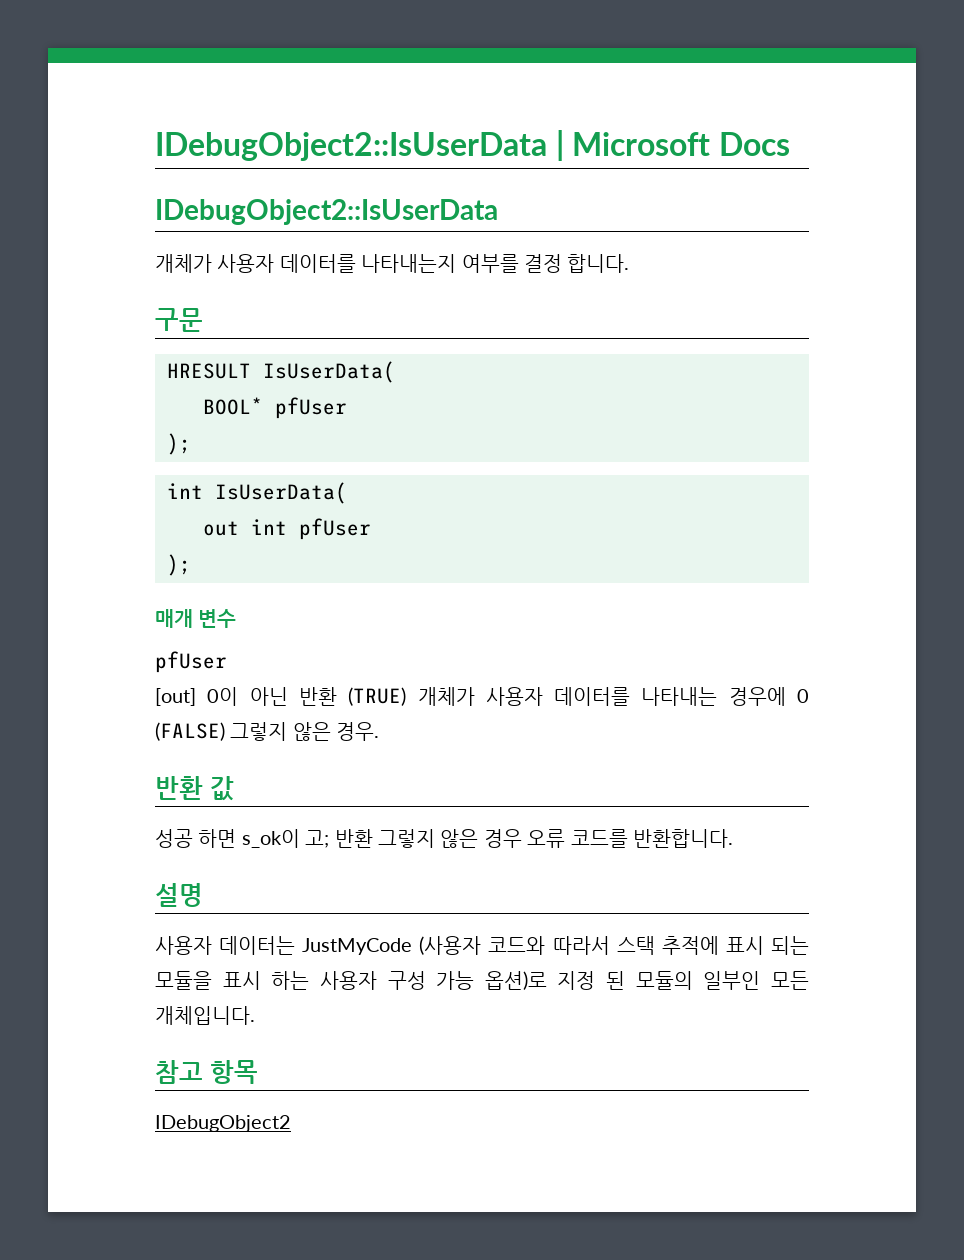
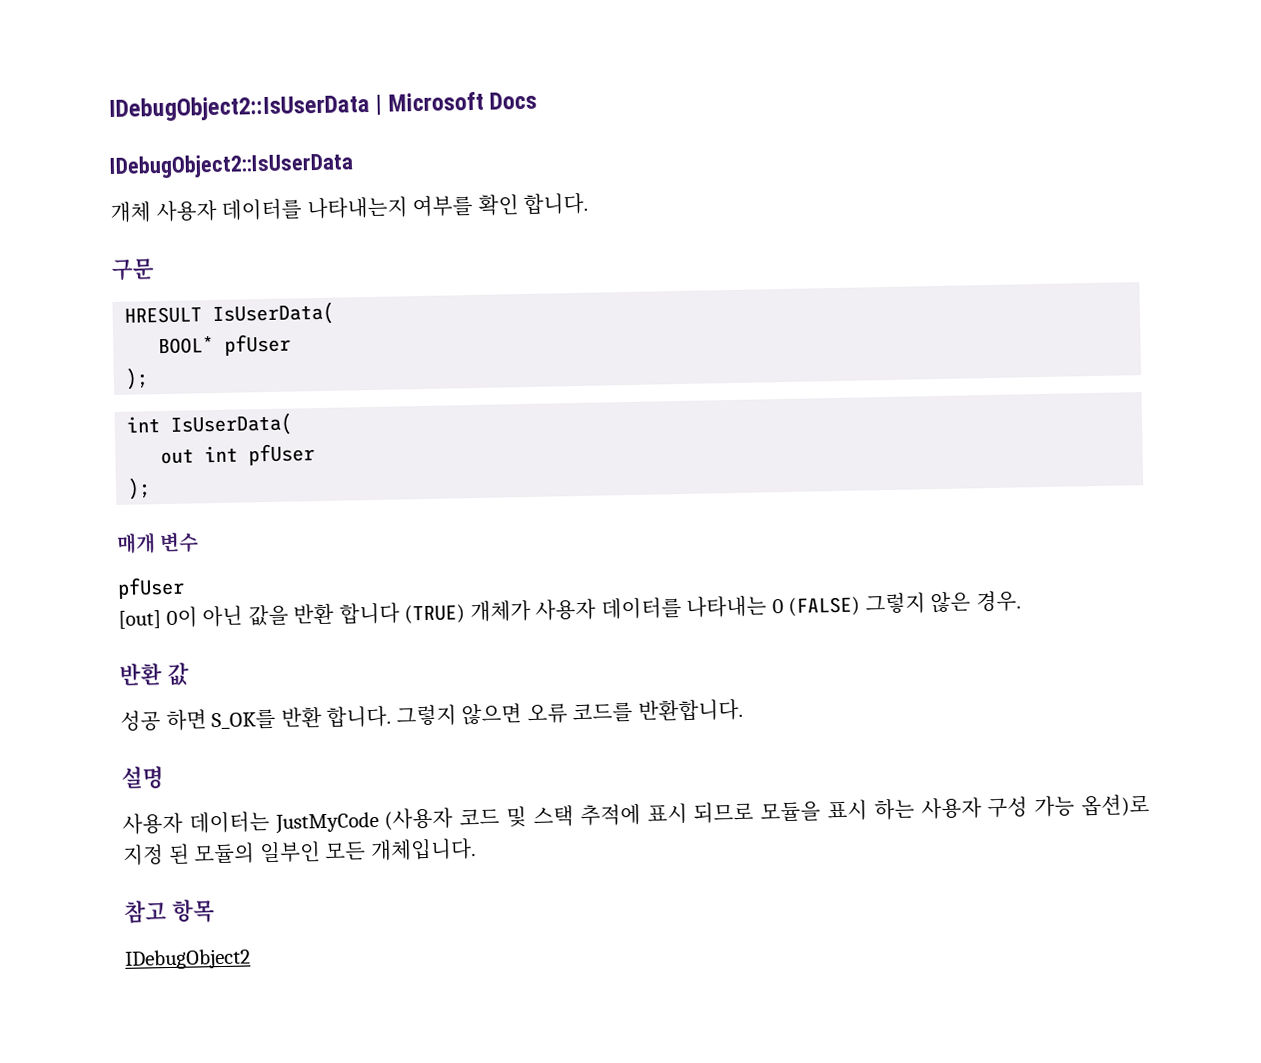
[155,254,212,273] 개체가 -> [110,201,151,224] 개체
[524,254,562,273] 결정 -> [477,194,519,216] 확인
[298,687,337,706] 반환 -> [247,602,400,627] 값을 반환 합니다
[728,687,786,706] 경우에 -> (768, 606) none
[241,829,522,848] s_ok이 고; 반환 그렇지 않은 경우 -> [211,703,523,730] S_OK를 반환 합니다. 그렇지 않으면
[488,936,610,955] 코드와 따라서 -> [459,806,528,828] 코드 및
[770,936,809,955] 되는 -> [693,801,755,824] 되므로

